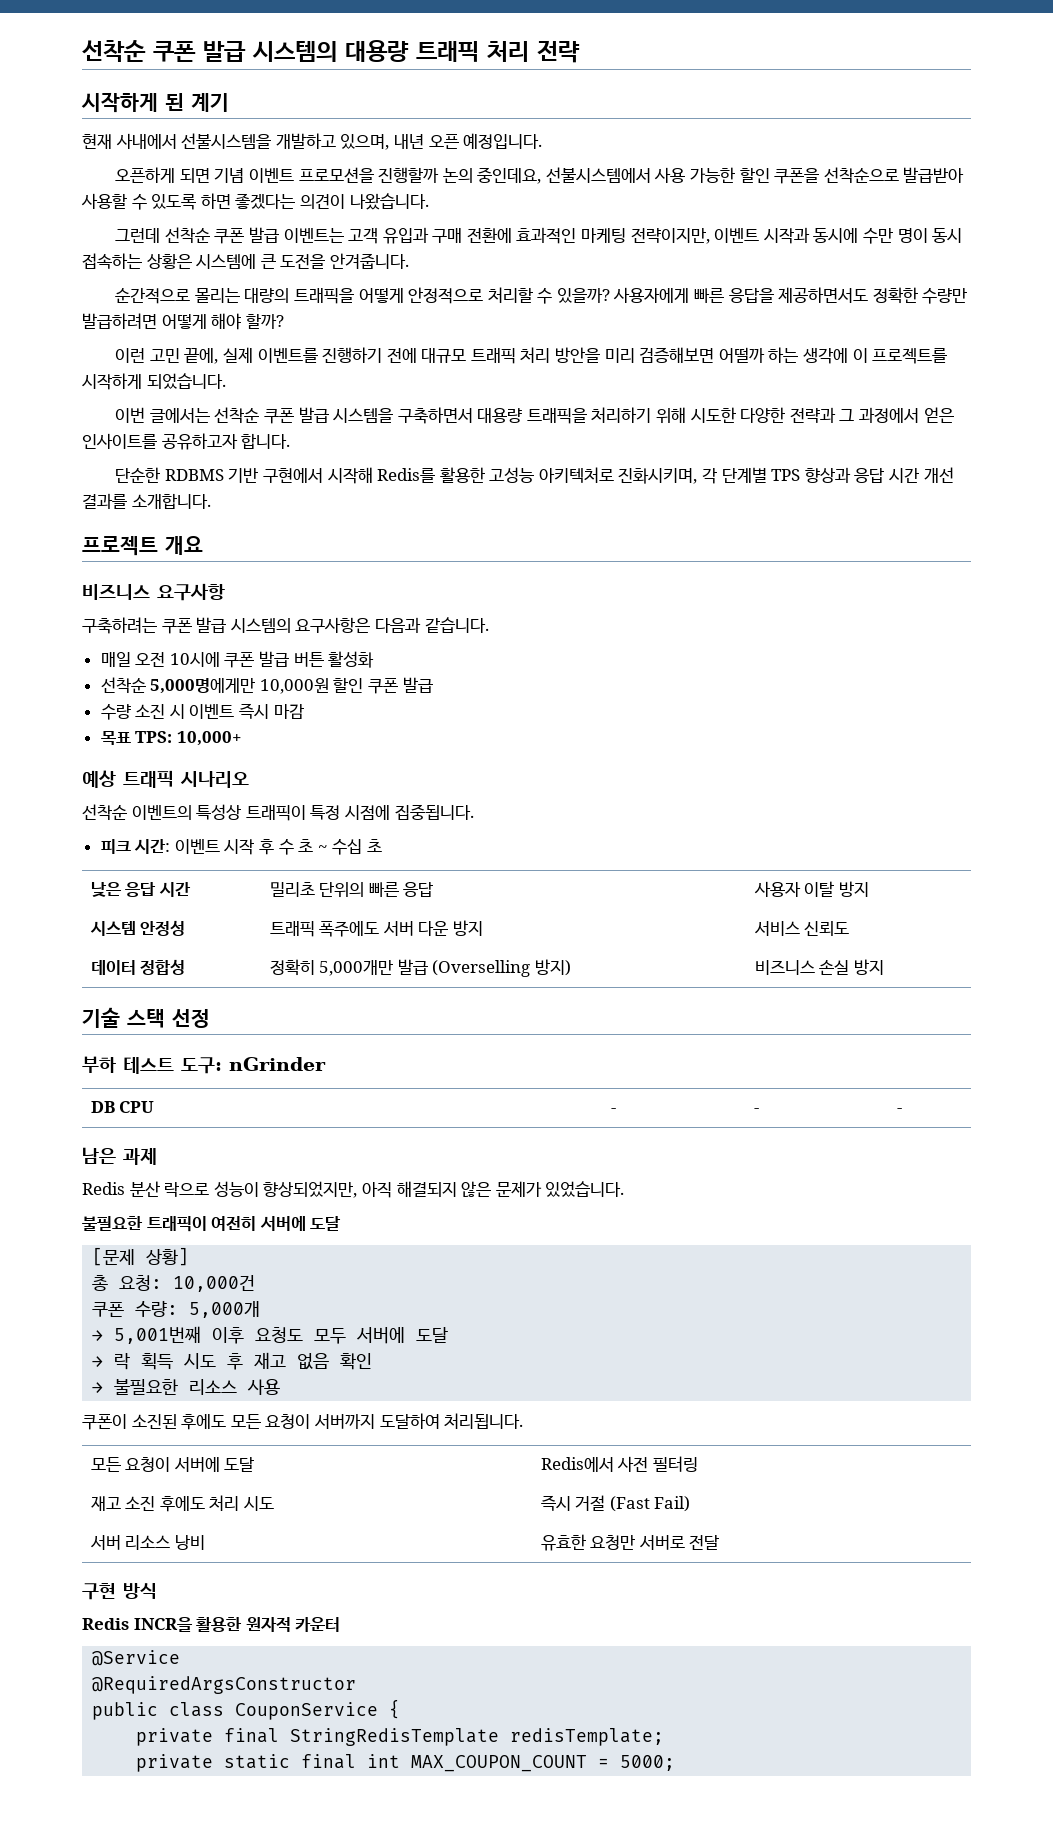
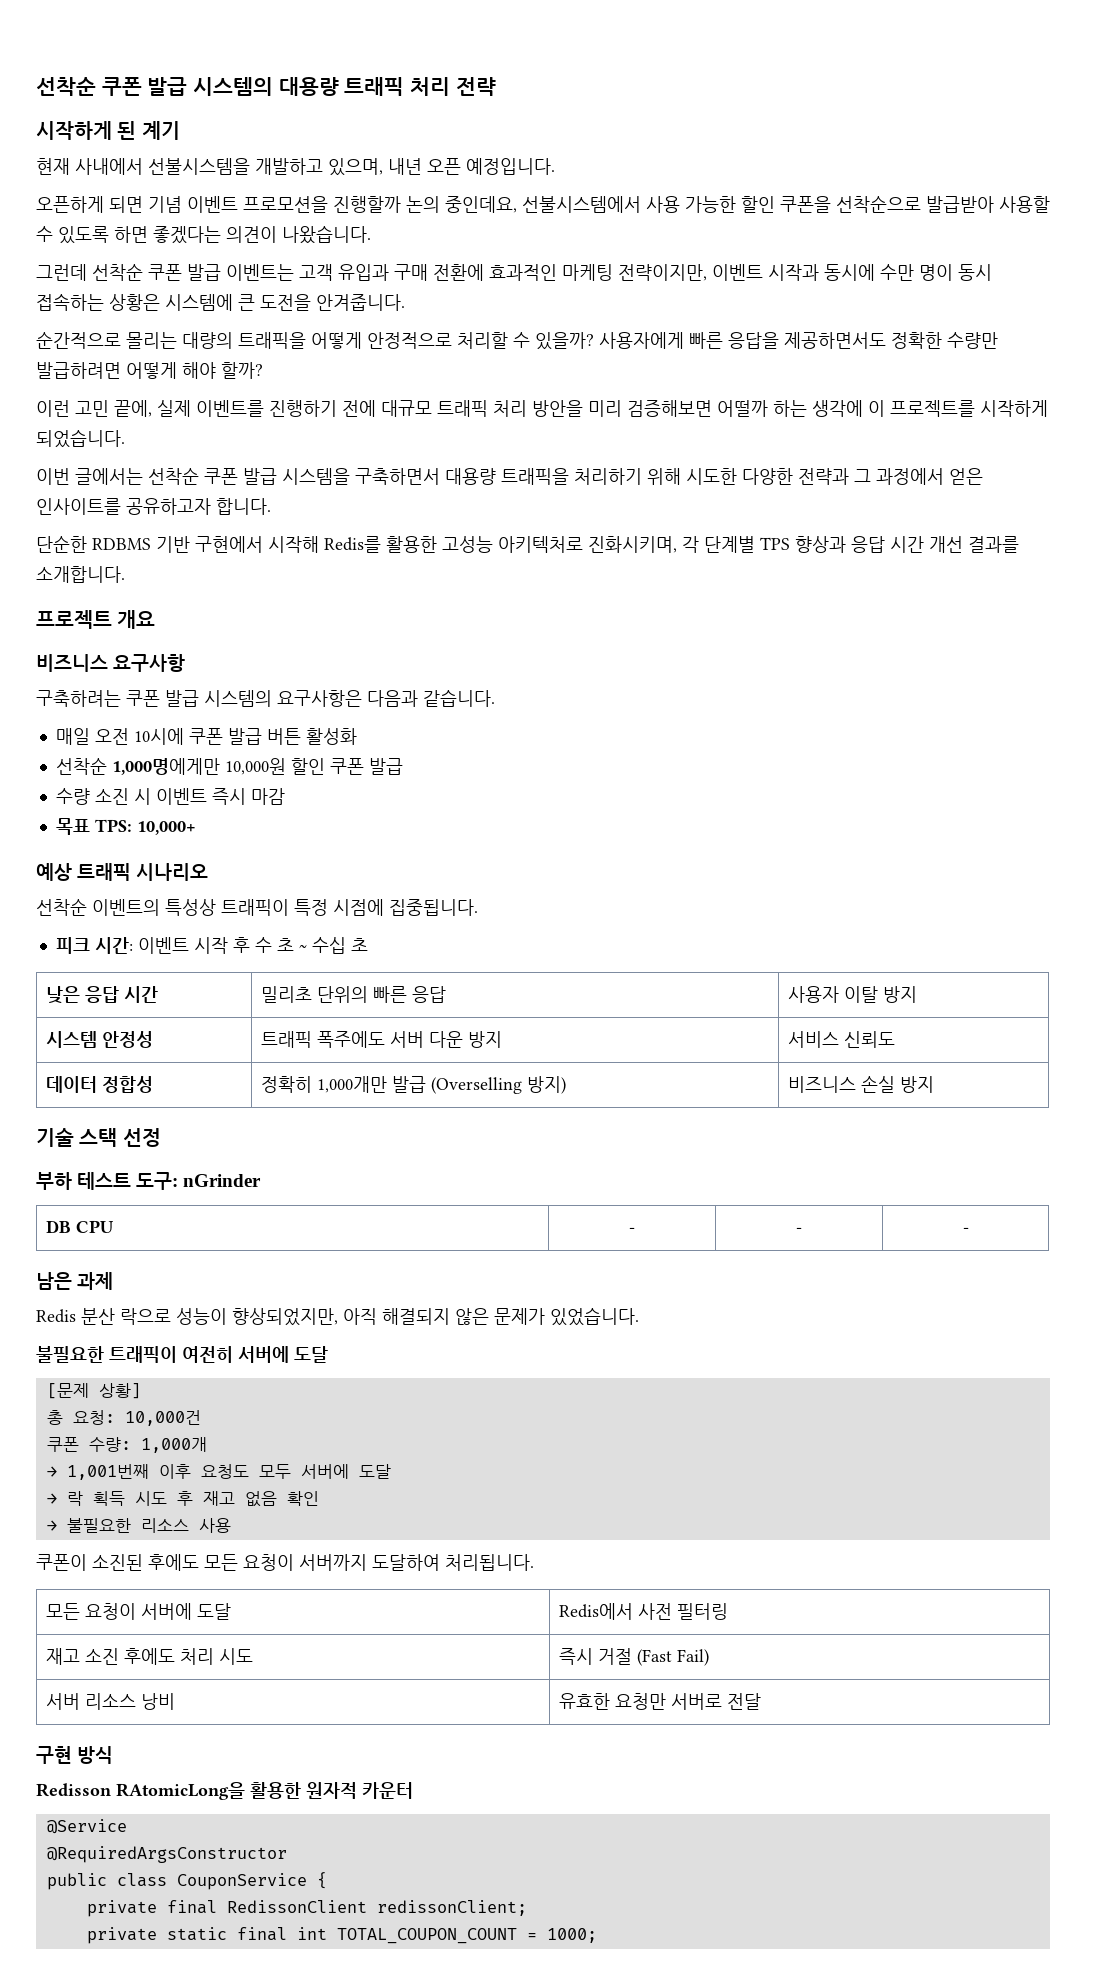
[150,678,256,694] 5,000명에게만 -> [111,758,220,775] 1,000명에게만
[319,960,394,976] 5,000개만 -> [317,1076,388,1093] 1,000개만
[189,1301,261,1318] [92,1326,202,1344] 5,000개 // → 5,001번째 -> [140,1437,207,1453] [46,1464,149,1480] 1,000개 // → 1,001번째
[82,1617,193,1632] Redis INCR을 -> [36,1782,245,1800] Redisson RAtomicLong을
[290,1728,665,1746] StringRedisTemplate redisTemplate; -> [226,1900,527,1916] RedissonClient redissonClient;
[411,1755,676,1772] MAX_COUPON_COUNT = 5000; -> [336,1928,597,1944] TOTAL_COUPON_COUNT = 1000;

